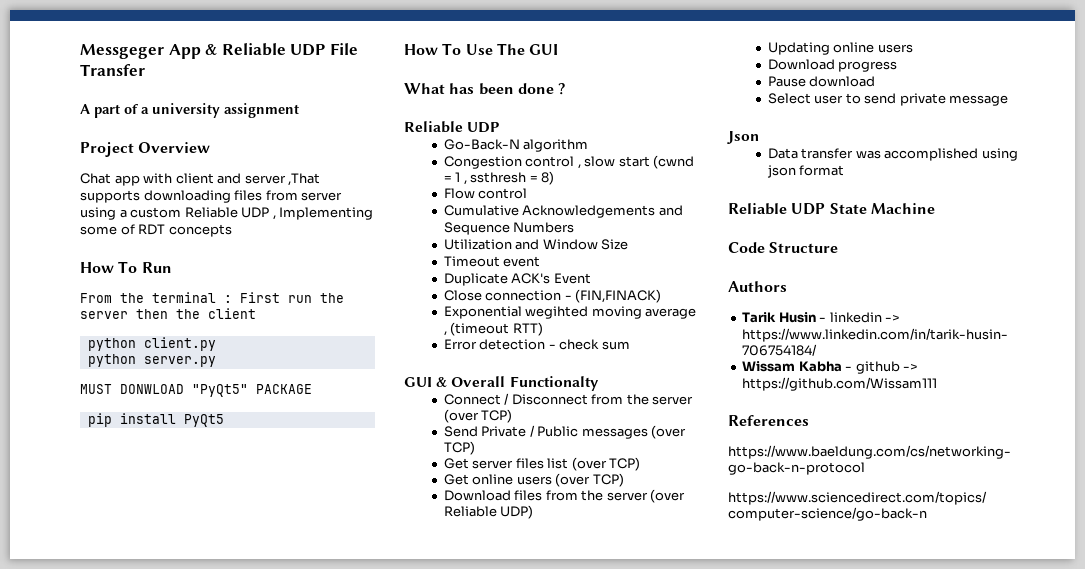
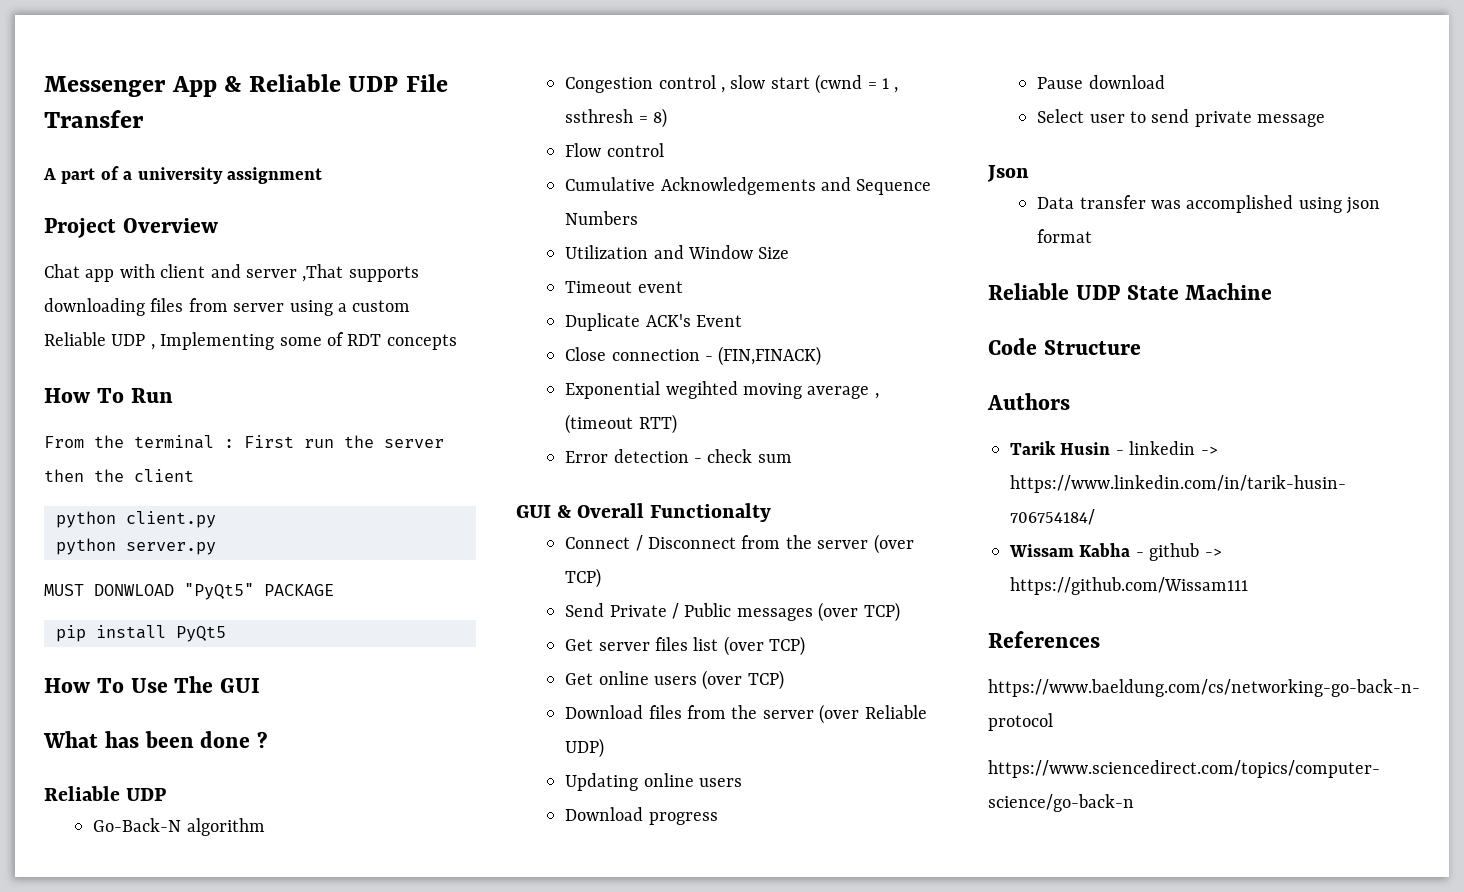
[80,44,164,59] Messgeger -> [44,76,166,97] Messenger

